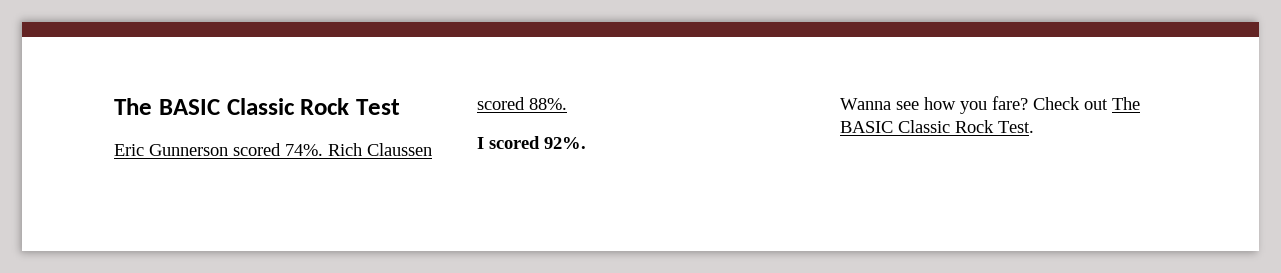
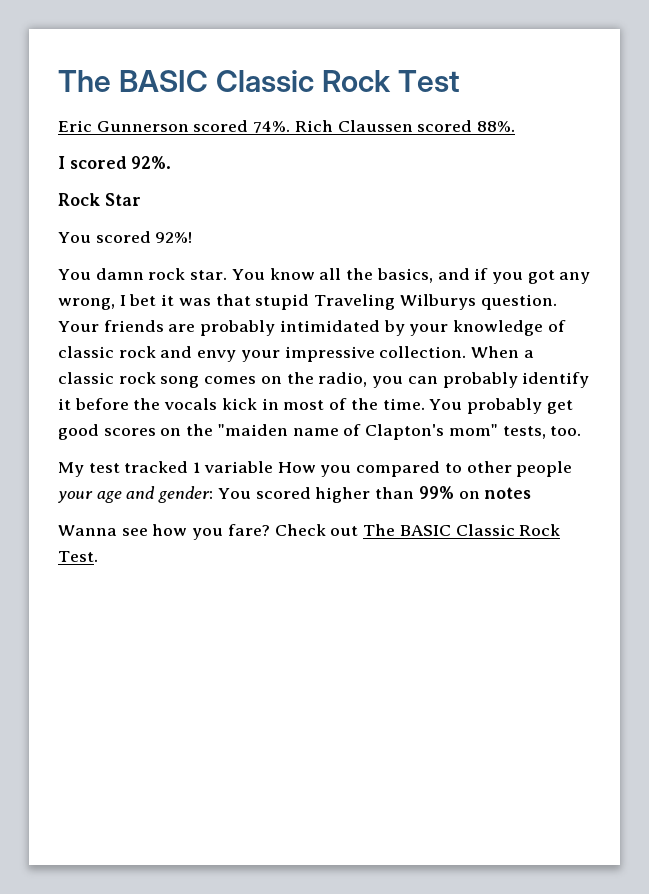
(586, 143) none -> [58,193,141,206] [58,231,193,243] [58,268,591,284] [58,294,557,310] [58,320,566,336] [58,346,534,362] [58,372,590,388] [58,398,573,414] [58,424,582,440] [58,461,573,477] [58,486,532,503] // Rock Star // You scored 92%! // You damn rock star. You know all the basics, and if you got any wrong, I bet it was that stupid Traveling Wilburys question. Your friends are probably intimidated by your knowledge of classic rock and envy your impressive collection. When a classic rock song comes on the radio, you can probably identify it before the vocals kick in most of the time. You probably get good scores on the "maiden name of Clapton's mom" tests, too. // My test tracked 1 variable How you compared to other people your age and gender: You scored higher than 99% on notes

